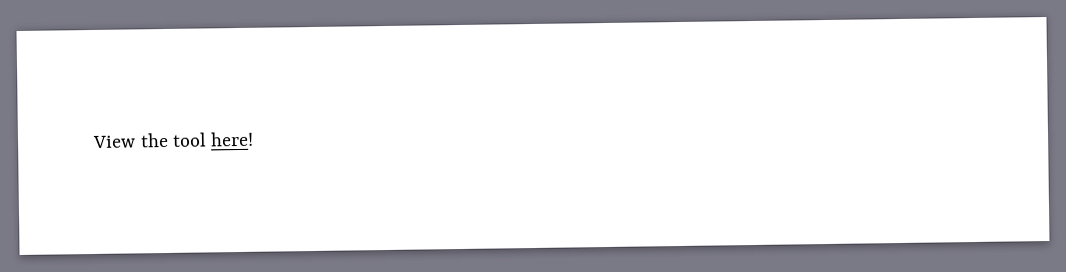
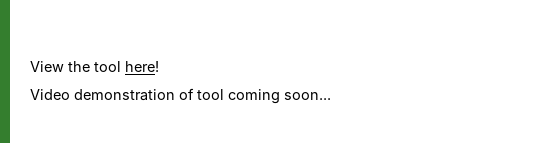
(255, 139) none -> [30,88,331,104] // Video demonstration of tool coming soon...

